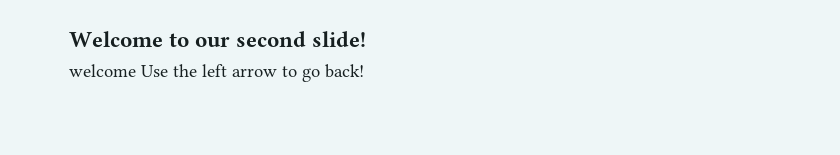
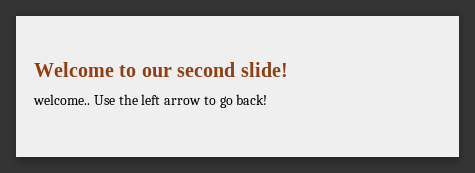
[69,64,136,77] welcome -> [33,94,90,105] welcome..

